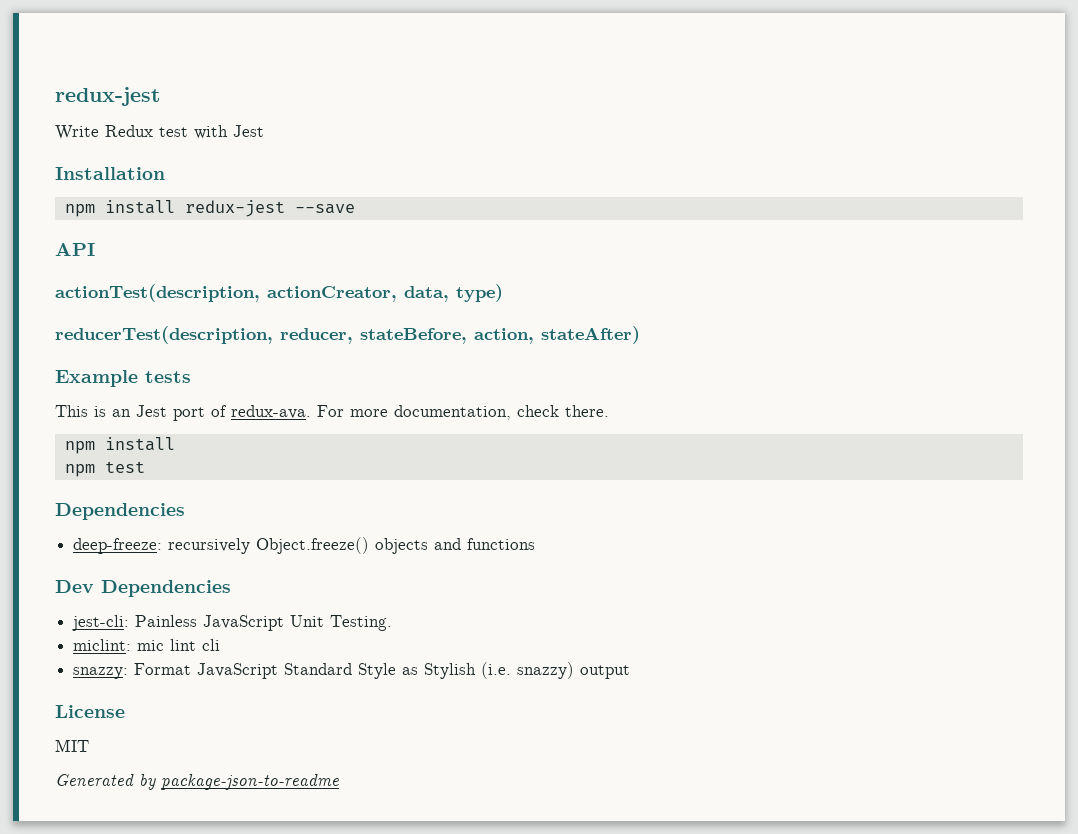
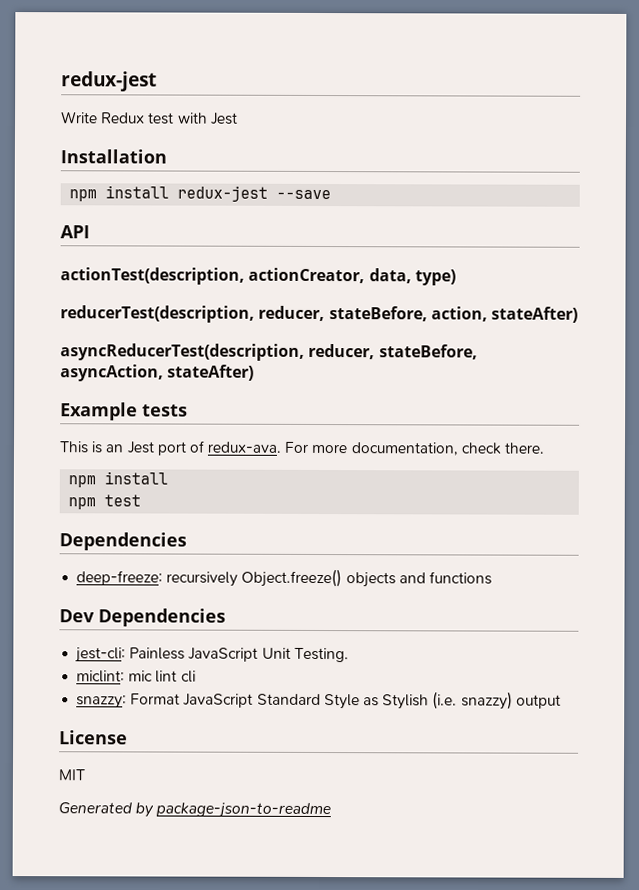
(640, 335) none -> [60,343,478,361] [60,364,255,382] // asyncReducerTest(description, reducer, stateBefore, asyncAction, stateAfter)

